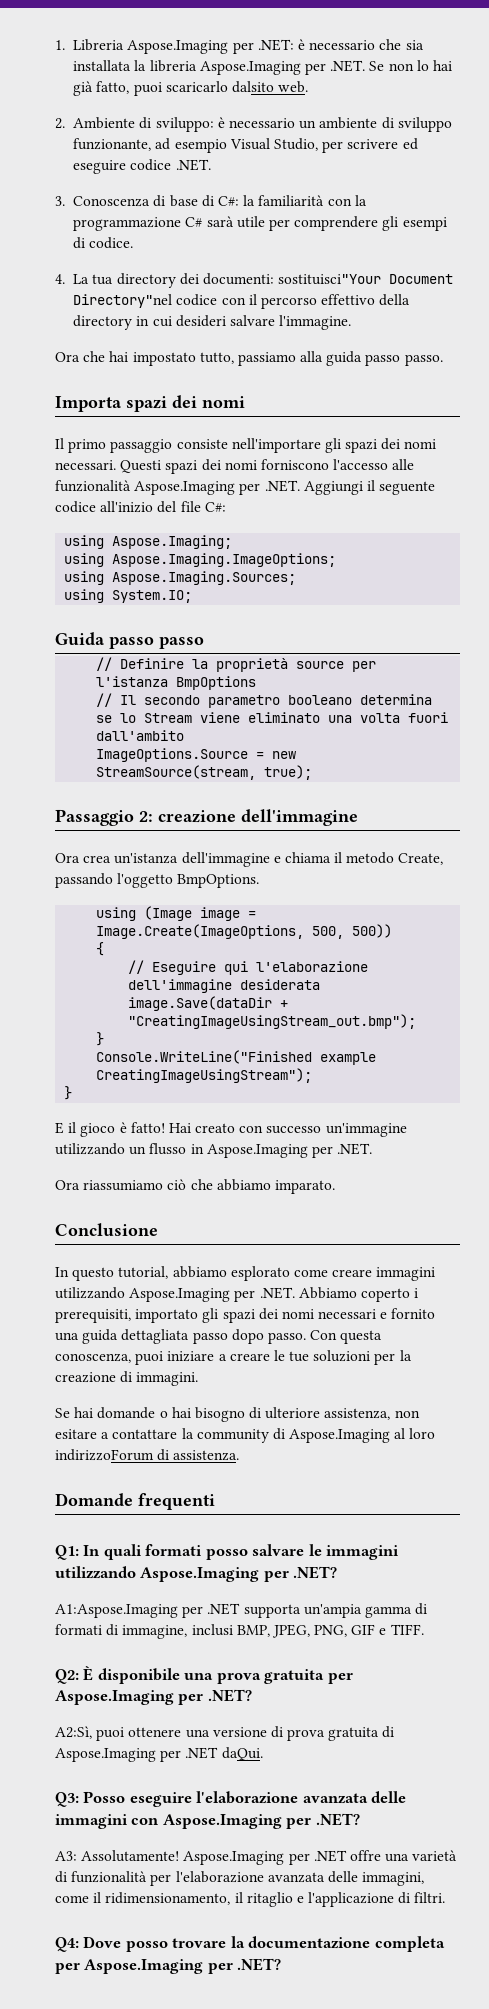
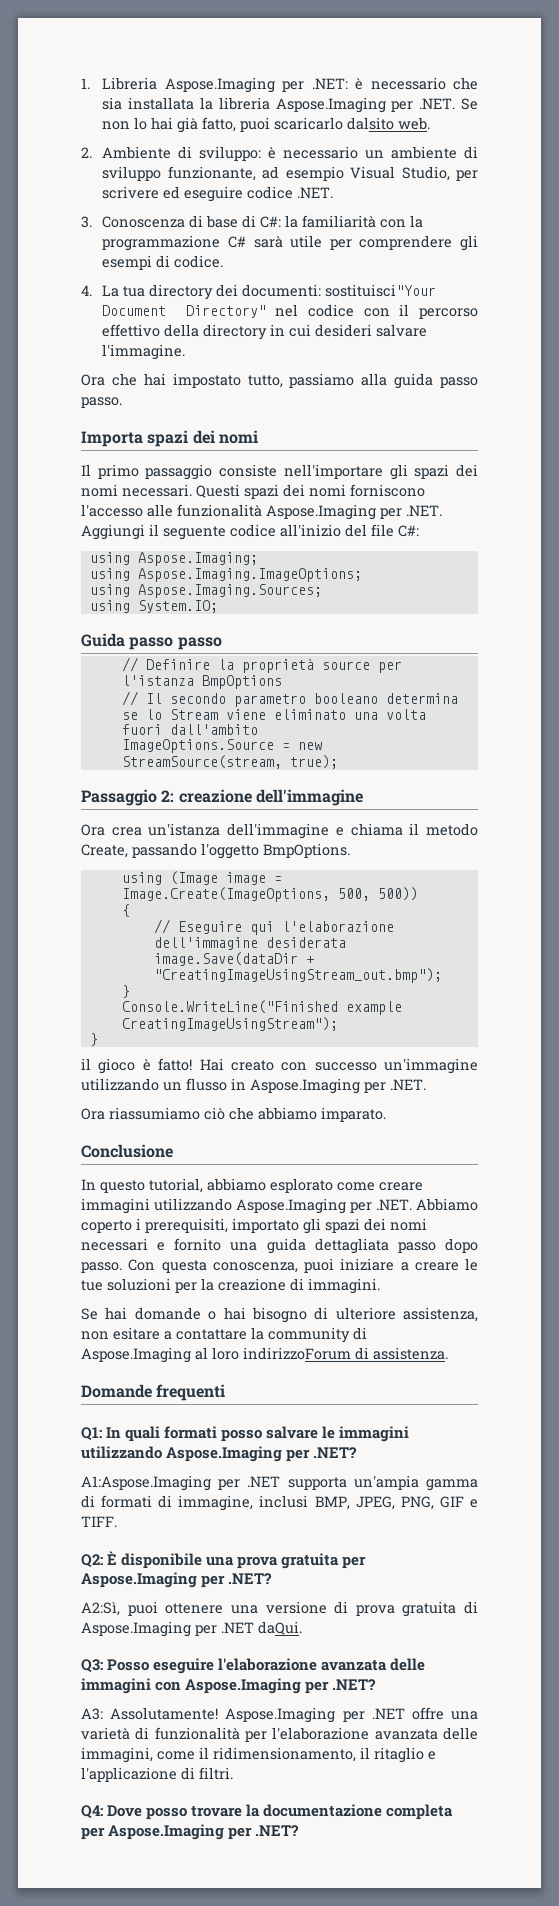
[73,294,173,308] Directory"nel -> [185,304,299,318] Directory" nel
[55,1122,64,1134] E -> (98, 1039) none

